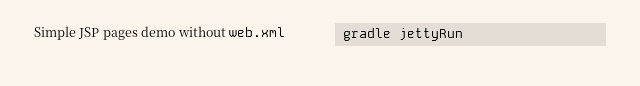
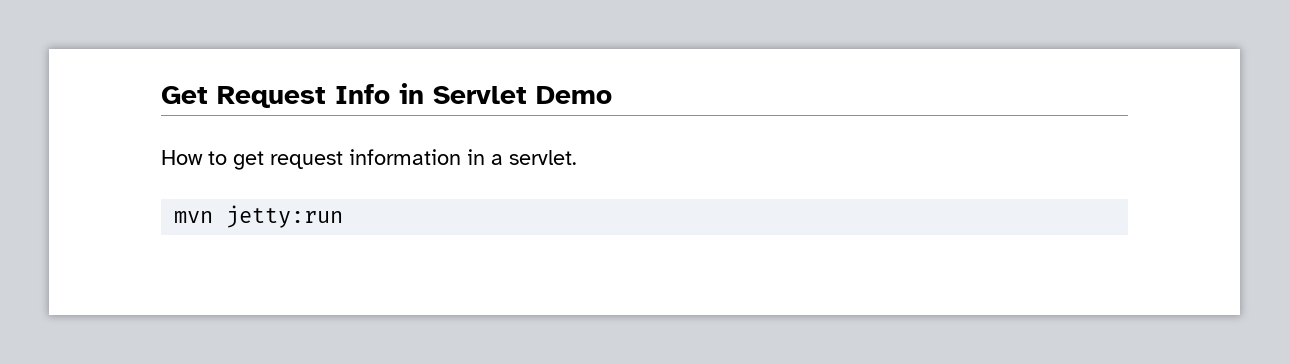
[34,26,285,40] [342,28,463,41] Simple JSP pages demo without web.xml // gradle jettyRun -> [161,83,612,108] [161,149,577,170] [174,205,344,228] Get Request Info in Servlet Demo // How to get request information in a servlet. // mvn jetty:run

